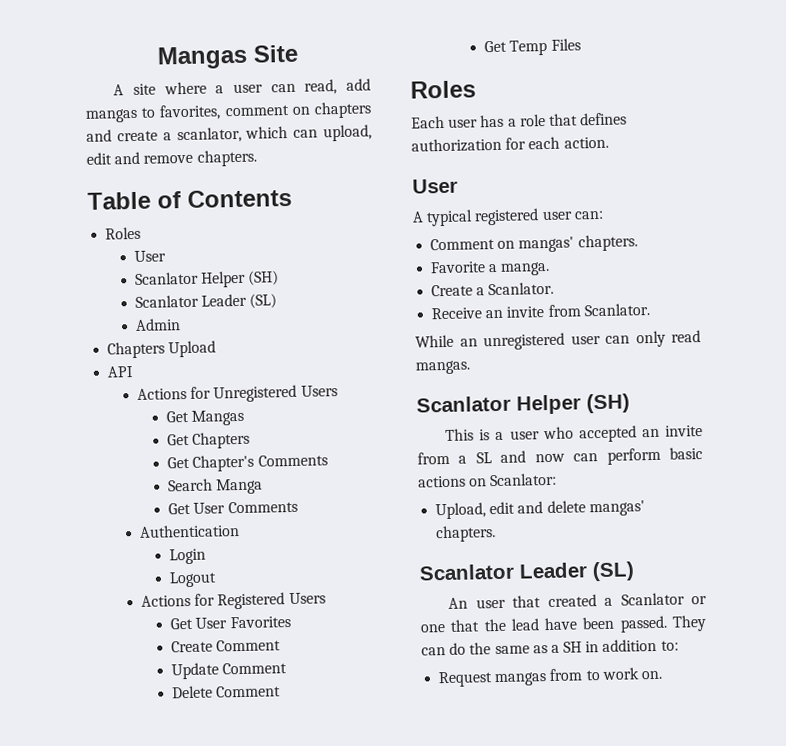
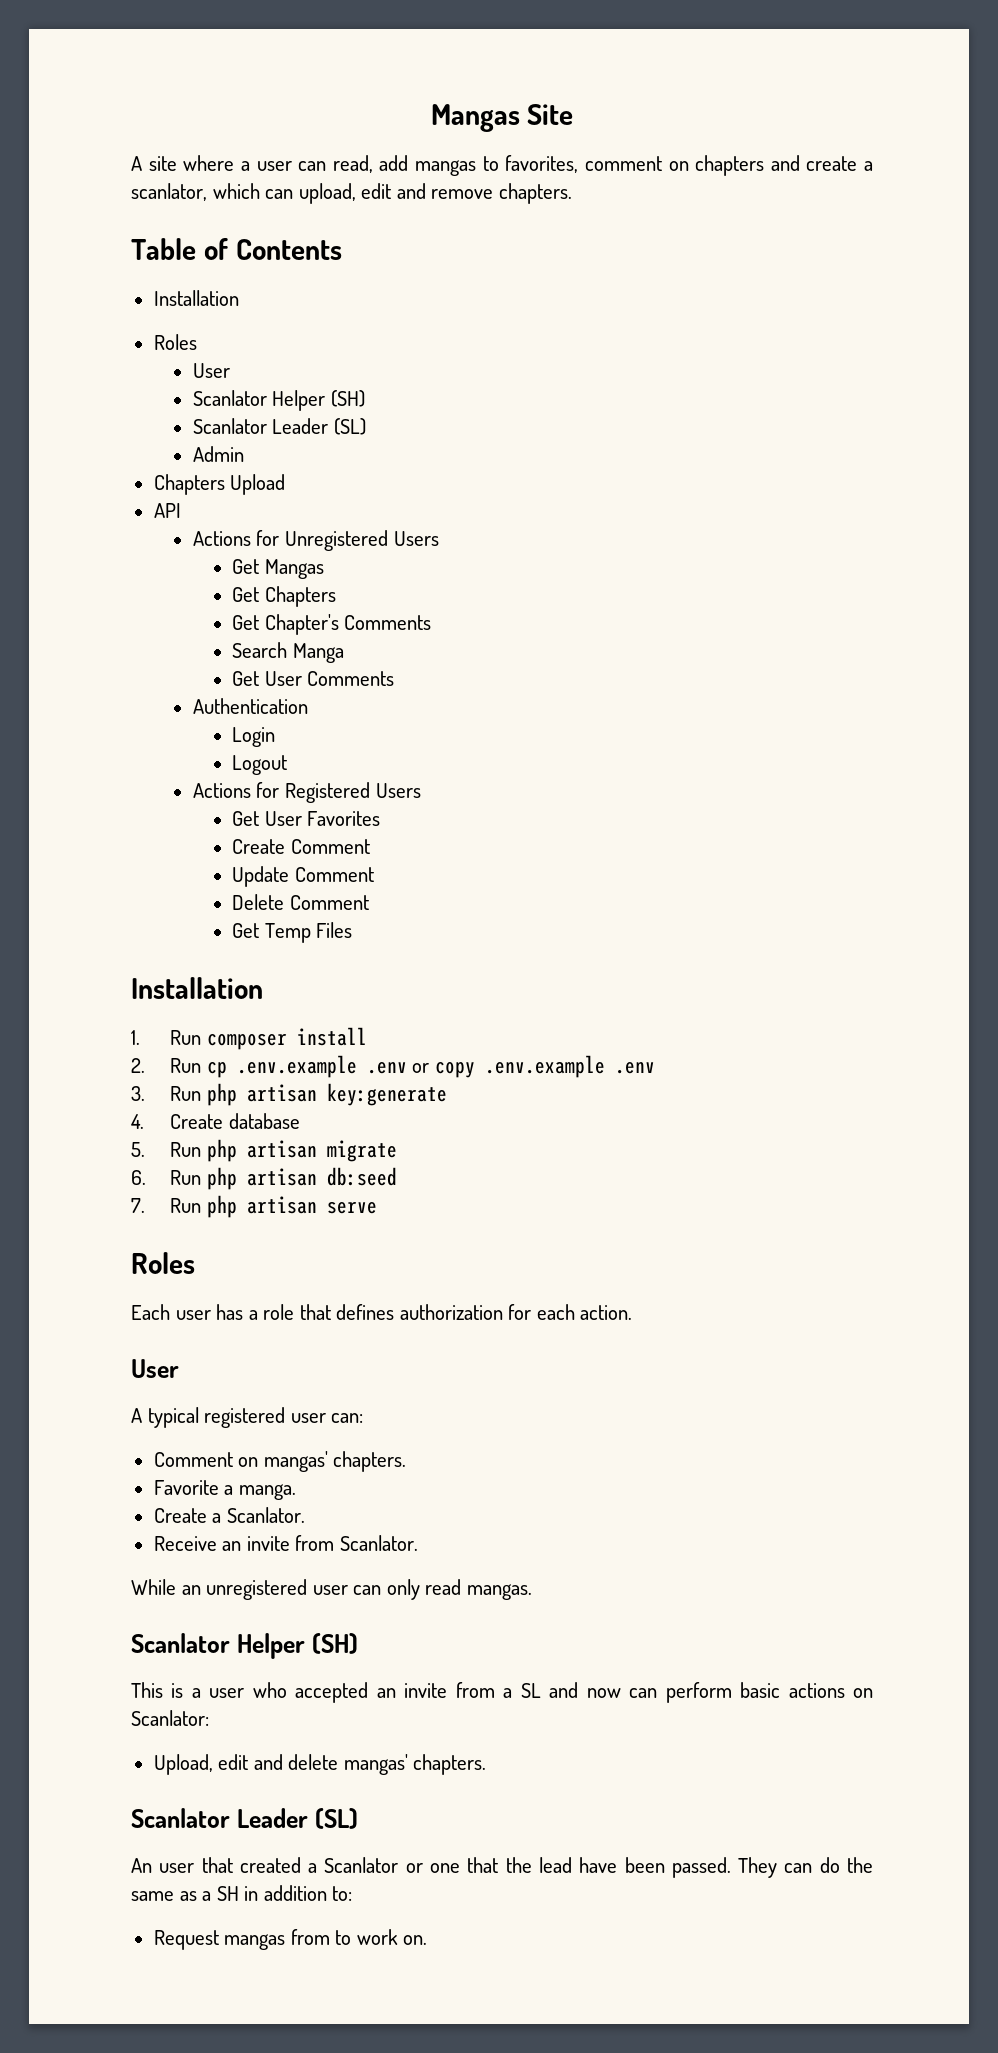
(292, 198) none -> [153,290,239,306] // Installation
(581, 44) none -> [131,977,263,999] [131,1027,367,1050] [131,1055,655,1078] [131,1083,447,1106] [131,1113,300,1129] [131,1139,397,1162] [131,1167,397,1190] [131,1195,377,1218] // Installation // 1. Run composer install // 2. Run cp .env.example .env or copy .env.example .env // 3. Run php artisan key:generate // 4. Create database // 5. Run php artisan migrate // 6. Run php artisan db:seed // 7. Run php artisan serve

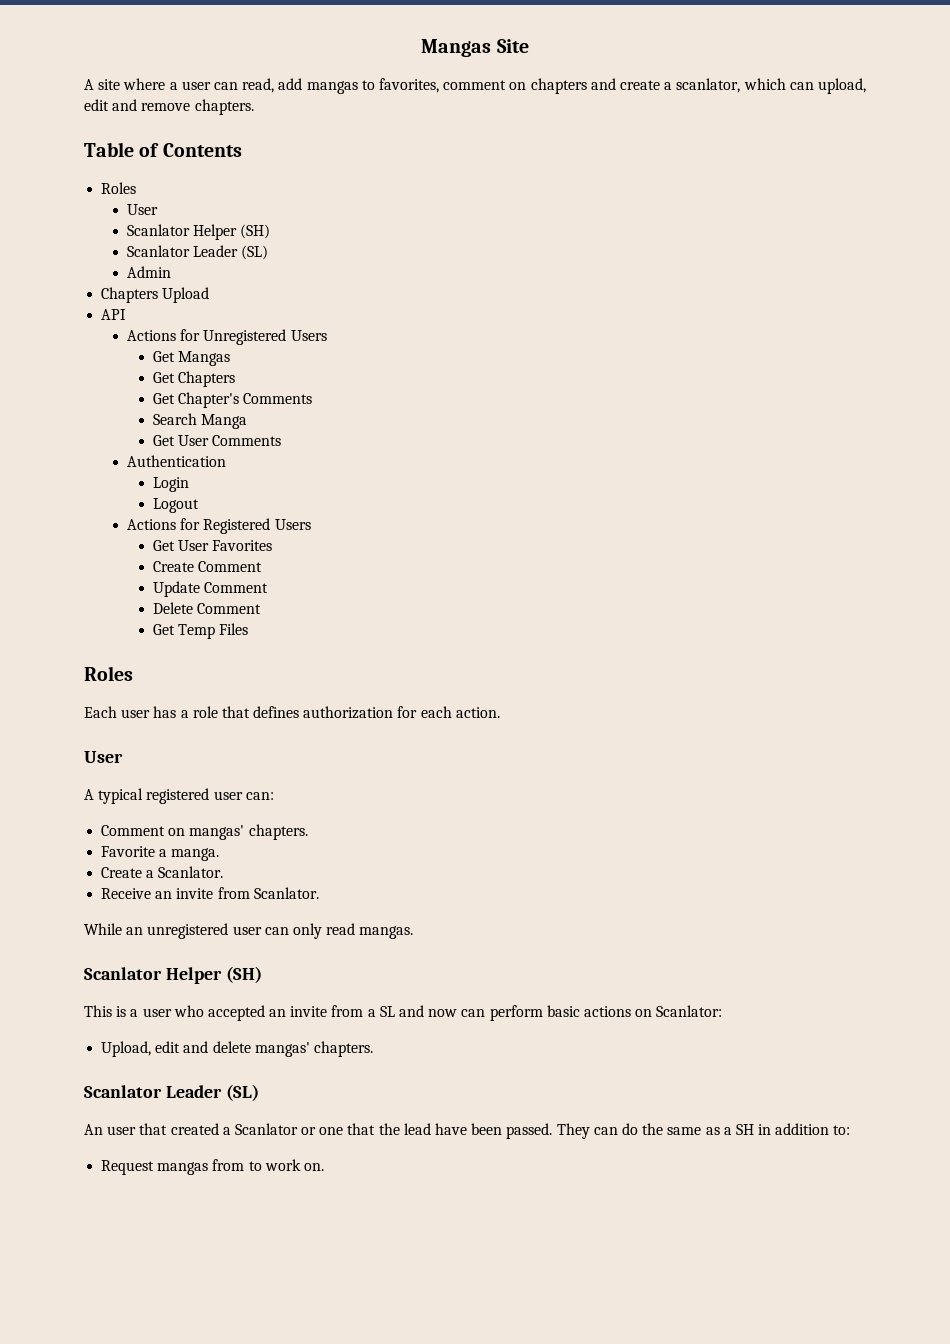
[153,290,239,306] // Installation -> (242, 150) none
[131,977,263,999] [131,1027,367,1050] [131,1055,655,1078] [131,1083,447,1106] [131,1113,300,1129] [131,1139,397,1162] [131,1167,397,1190] [131,1195,377,1218] // Installation // 1. Run composer install // 2. Run cp .env.example .env or copy .env.example .env // 3. Run php artisan key:generate // 4. Create database // 5. Run php artisan migrate // 6. Run php artisan db:seed // 7. Run php artisan serve -> (249, 629) none

